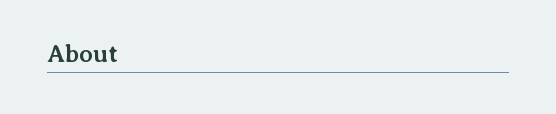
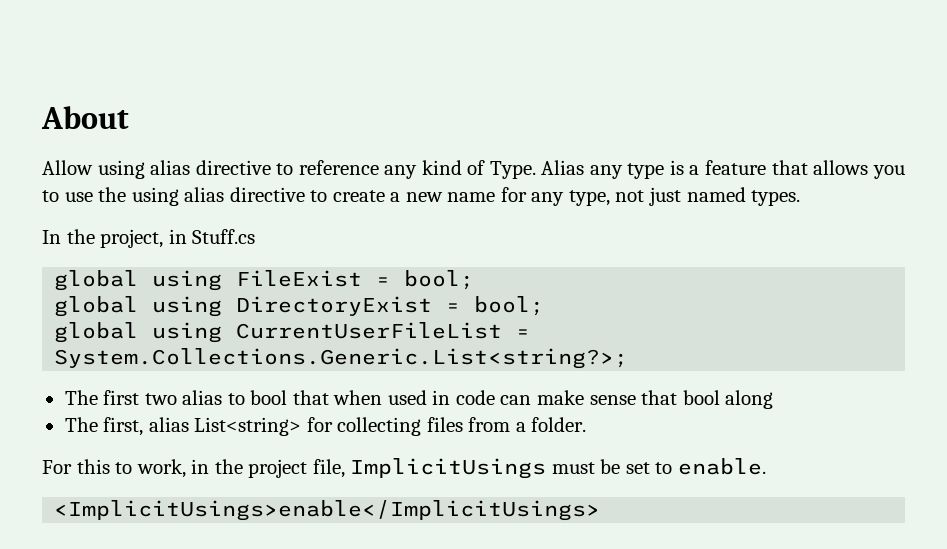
(118, 53) none -> [42,160,905,179] [42,187,801,206] [42,229,256,248] [54,270,475,291] [54,296,545,317] [54,322,531,343] [54,348,629,369] [64,390,774,409] [64,417,587,436] [42,458,766,479] [54,500,601,521] // Allow using alias directive to reference any kind of Type. Alias any type is a feature that allows you to use the using alias directive to create a new name for any type, not just named types. // In the project, in Stuff.cs // global using FileExist = bool; // global using DirectoryExist = bool; // global using CurrentUserFileList = System.Collections.Generic.List<string?>; // The first two alias to bool that when used in code can make sense that bool along // The first, alias List<string> for collecting files from a folder. // For this to work, in the project file, ImplicitUsings must be set to enable. // <ImplicitUsings>enable</ImplicitUsings>

